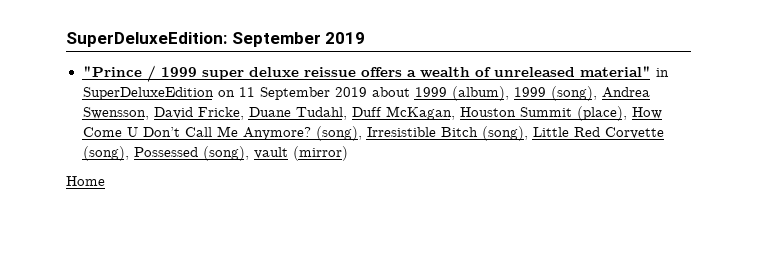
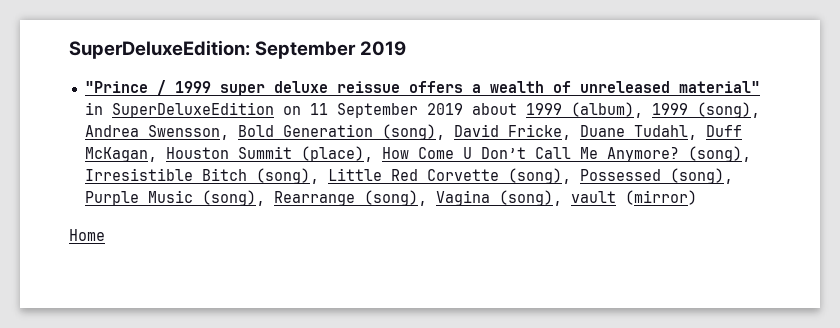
(149, 113) none -> [237,124,445,140] Bold Generation (song),
(249, 153) none -> [84,190,562,206] Purple Music (song), Rearrange (song), Vagina (song),

